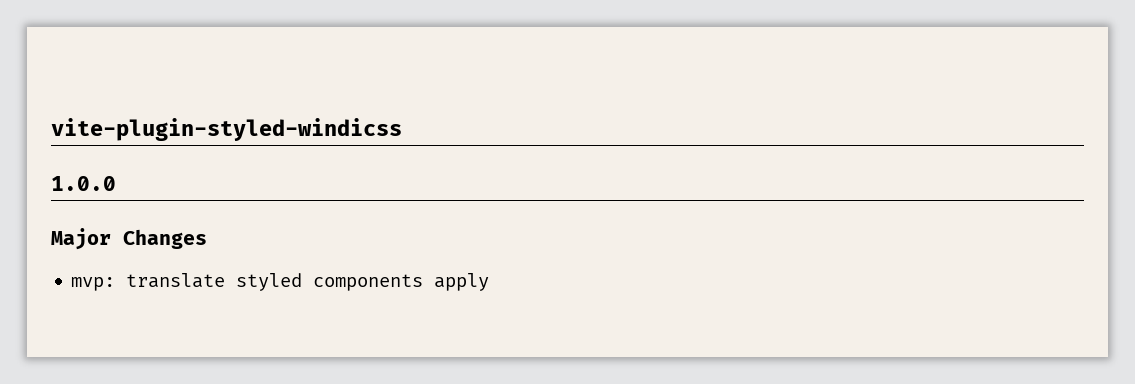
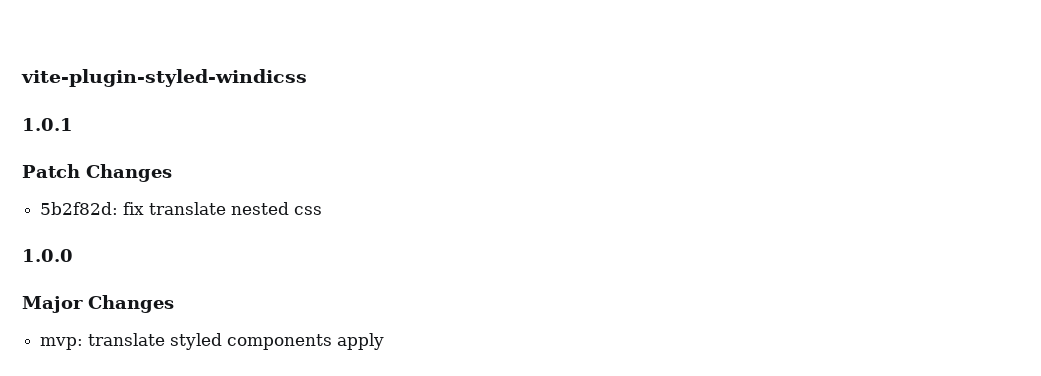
(402, 129) none -> [22,118,73,131] [22,164,172,182] [40,202,323,215] // 1.0.1 // Patch Changes // 5b2f82d: fix translate nested css

